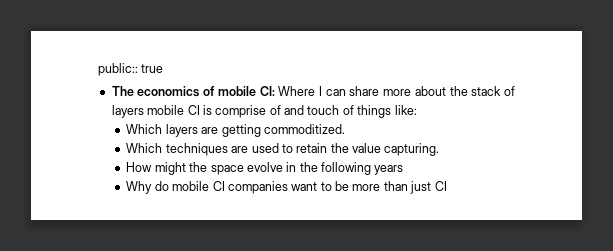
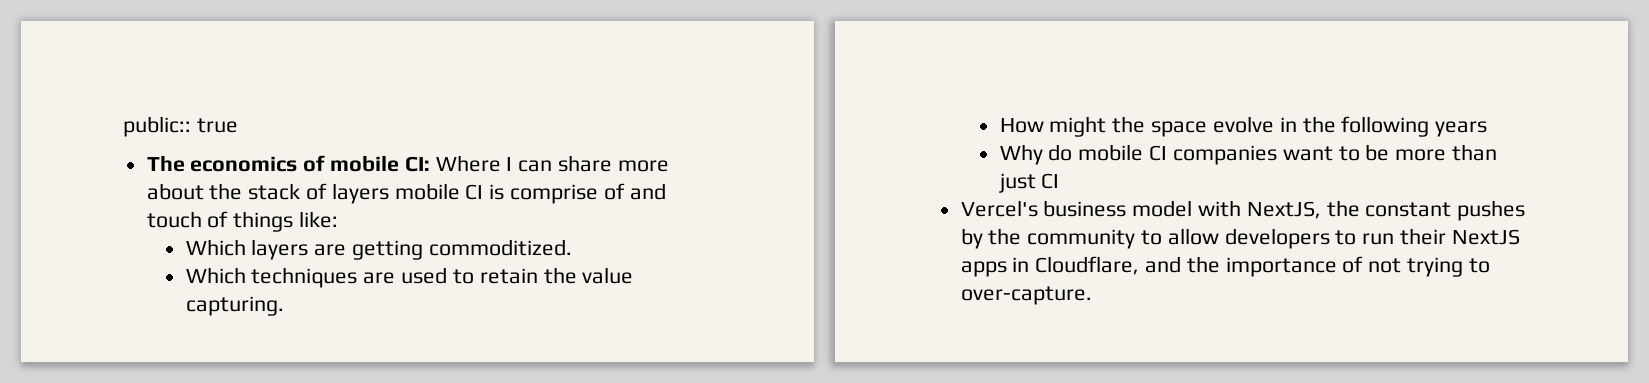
(447, 186) none -> [960,200,1526,221] [960,228,1520,249] [960,256,1490,277] [960,286,1092,305] // Vercel's business model with NextJS, the constant pushes by the community to allow developers to run their NextJS apps in Cloudflare, and the importance of not trying to over-capture.

